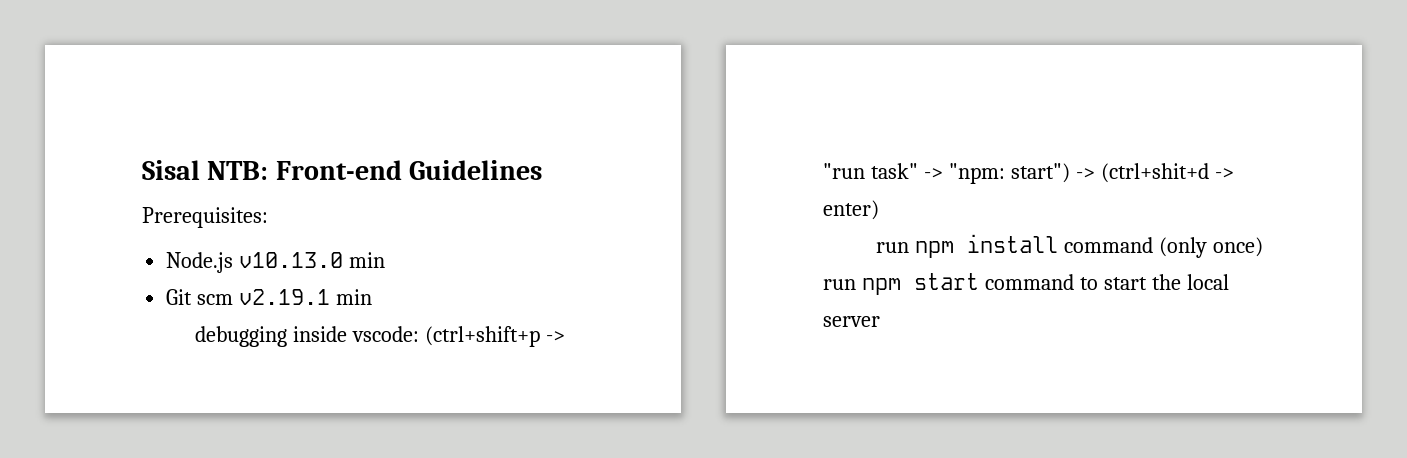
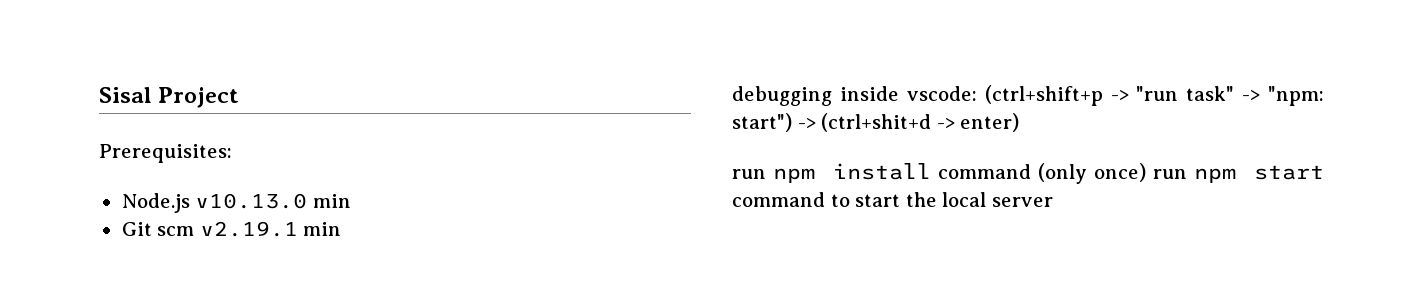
[207,160,543,180] NTB: Front-end Guidelines -> [158,87,240,108] Project

